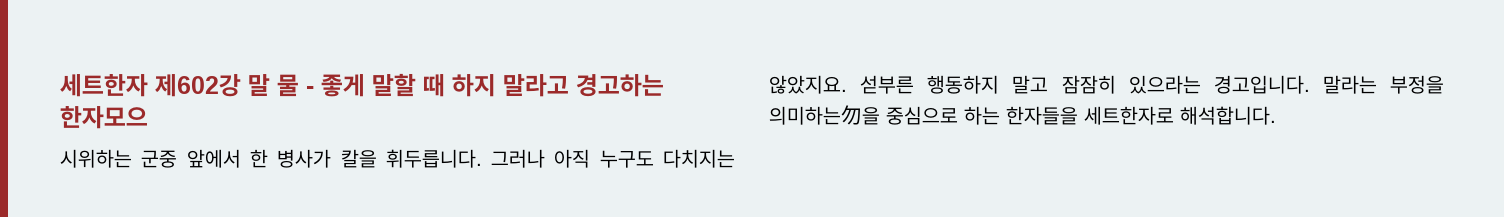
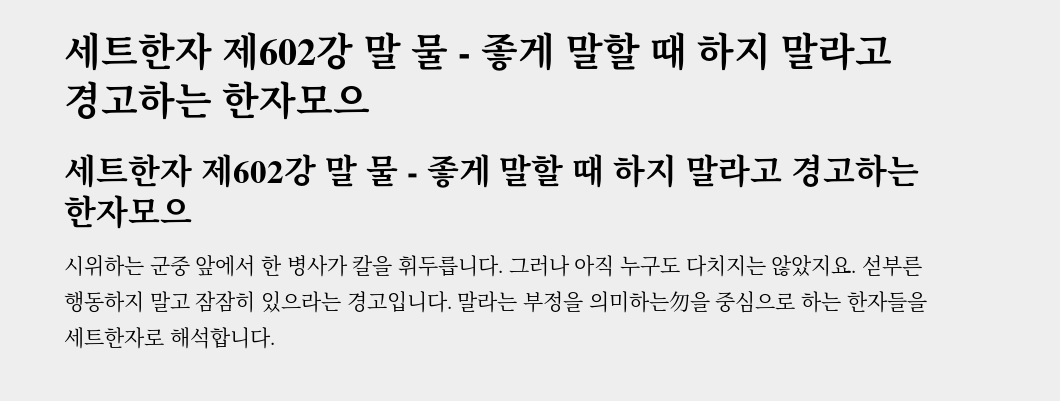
(148, 117) none -> [64,154,920,188] [64,195,192,229] // 세트한자 제602강 말 물 - 좋게 말할 때 하지 말라고 경고하는 한자모으

